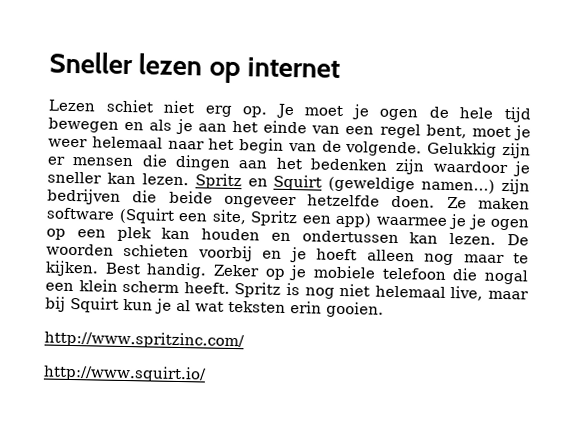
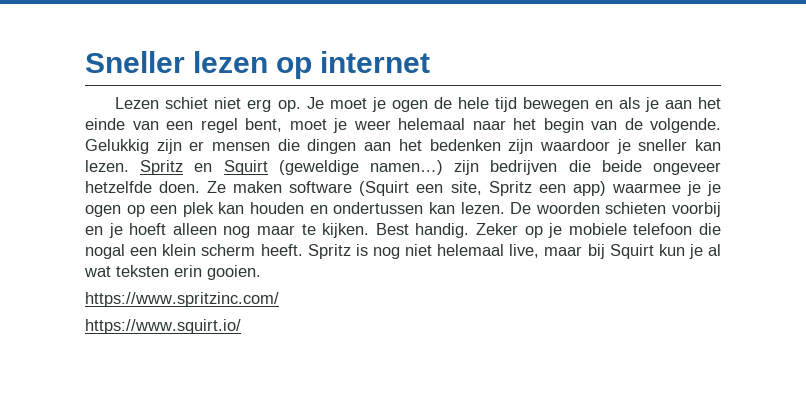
[44,330,245,350] [43,364,207,383] http://www.spritzinc.com/ // http://www.squirt.io/ -> [85,292,279,307] [85,319,241,334] https://www.spritzinc.com/ // https://www.squirt.io/

